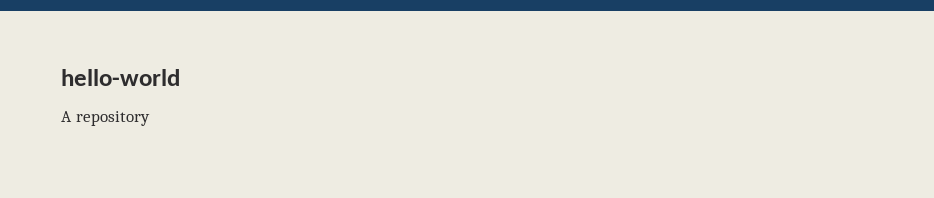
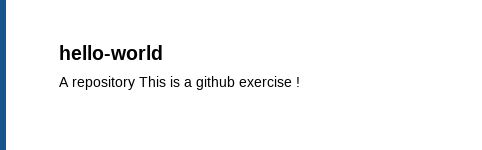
(150, 118) none -> [139,76,300,90] This is a github exercise !

